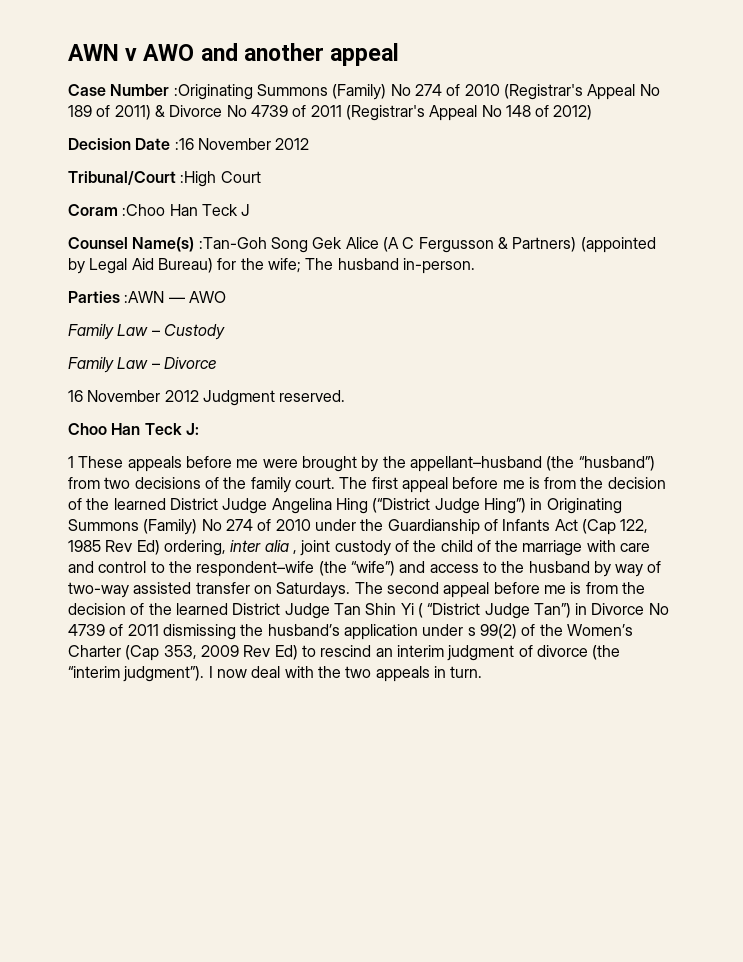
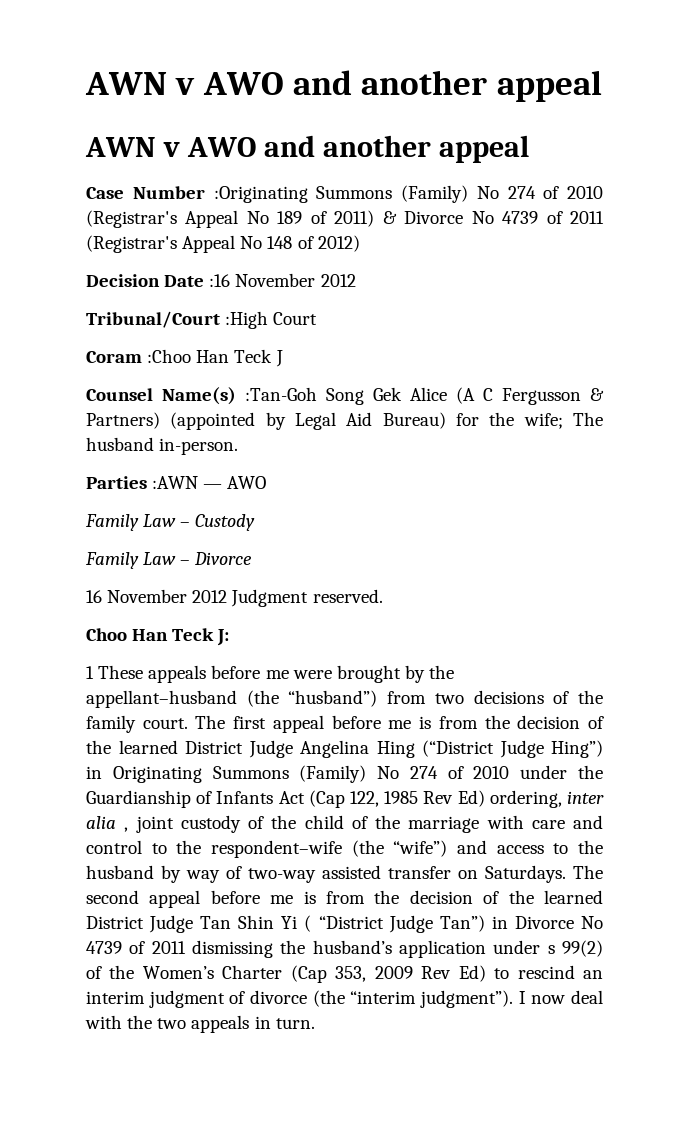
[68,43,400,66] AWN v AWO and another appeal -> [85,70,602,102] [85,135,529,163] AWN v AWO and another appeal // AWN v AWO and another appeal

